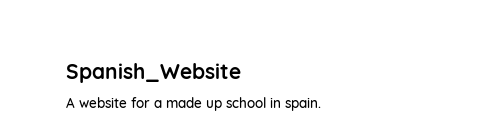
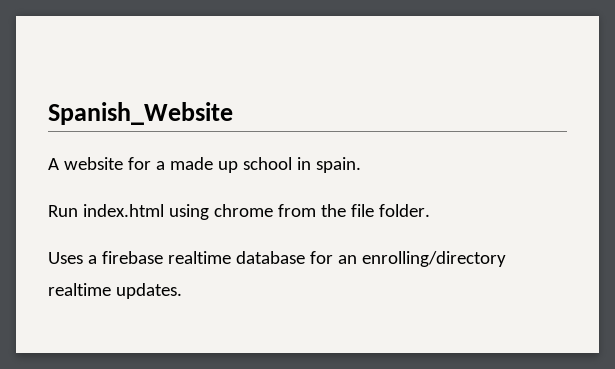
(321, 104) none -> [48,204,430,220] [48,251,506,267] [48,283,182,299] // Run index.html using chrome from the file folder. // Uses a firebase realtime database for an enrolling/directory realtime updates.

